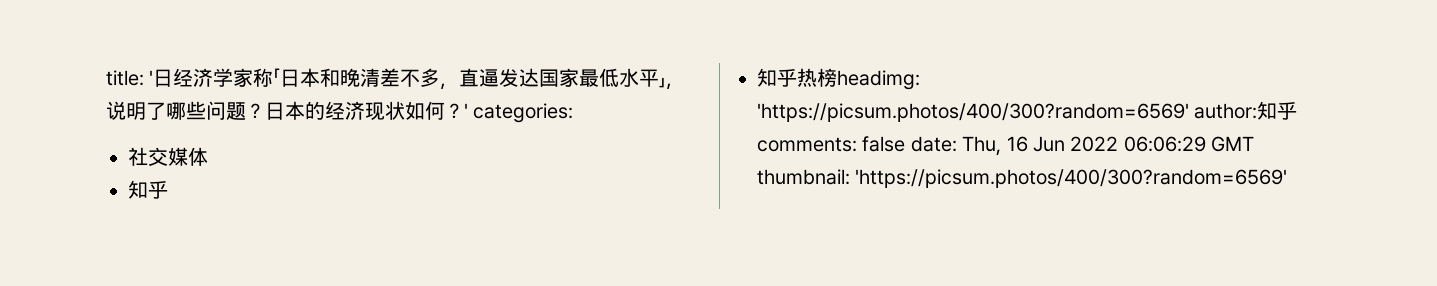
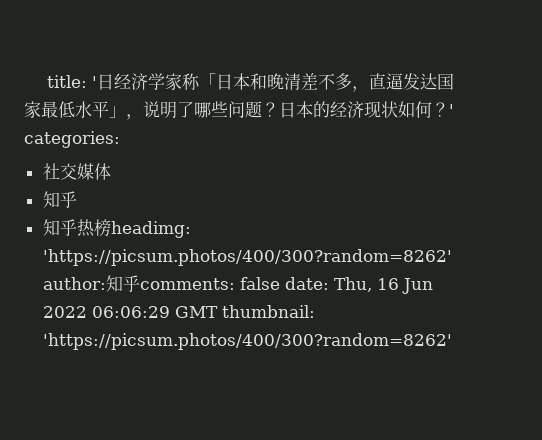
[757,103,1189,122] 'https://picsum.photos/400/300?random=6569' -> [42,249,452,266] 'https://picsum.photos/400/300?random=8262'
[855,169,1288,188] 'https://picsum.photos/400/300?random=6569' -> [42,333,452,350] 'https://picsum.photos/400/300?random=8262'

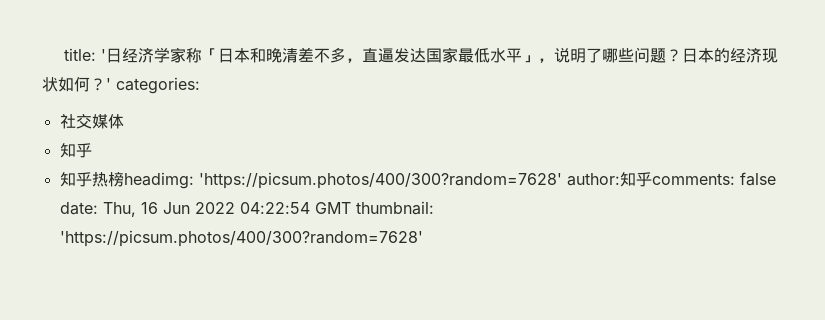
[42,249,452,266] 'https://picsum.photos/400/300?random=8262' -> [198,172,562,189] 'https://picsum.photos/400/300?random=7628'
[91,306,170,318] 06:06:29 -> [239,202,310,214] 04:22:54
[42,333,452,350] 'https://picsum.photos/400/300?random=8262' -> [59,230,423,247] 'https://picsum.photos/400/300?random=7628'

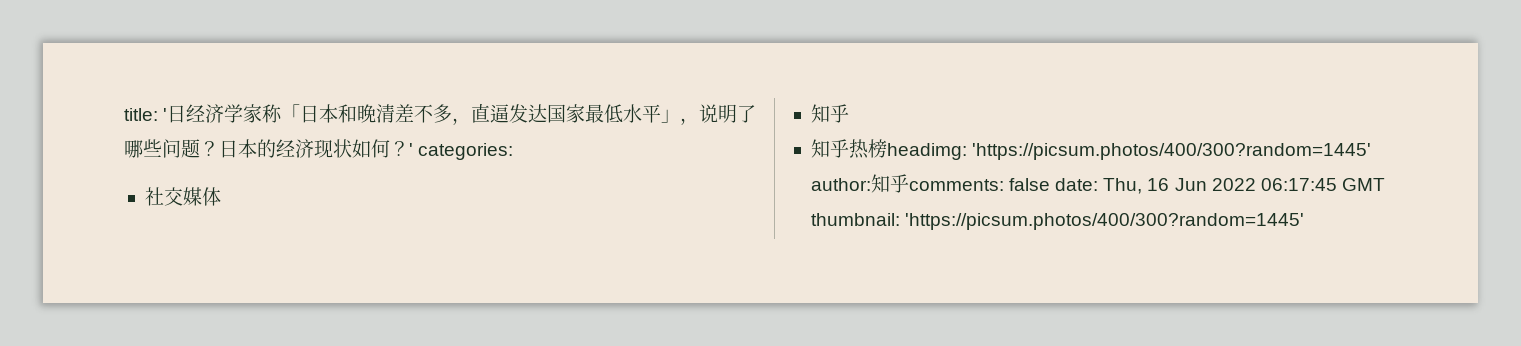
[198,172,562,189] 'https://picsum.photos/400/300?random=7628' -> [972,143,1372,160] 'https://picsum.photos/400/300?random=1445'
[239,202,310,214] 04:22:54 -> [1260,178,1337,191] 06:17:45
[59,230,423,247] 'https://picsum.photos/400/300?random=7628' -> [905,213,1305,230] 'https://picsum.photos/400/300?random=1445'

